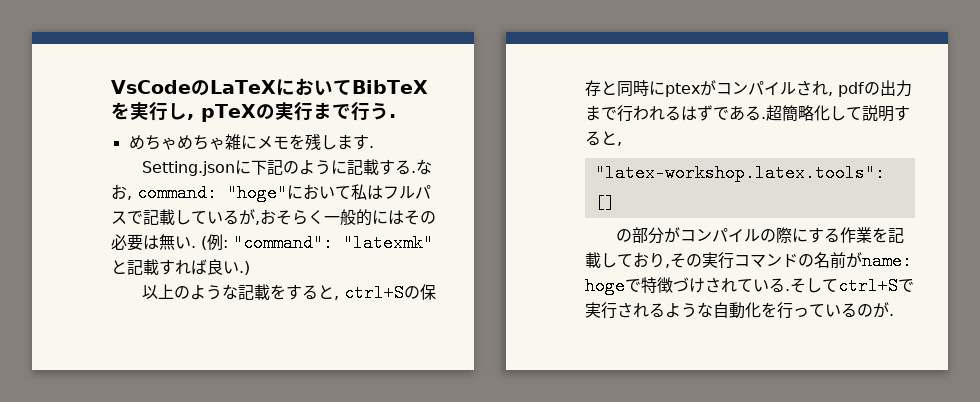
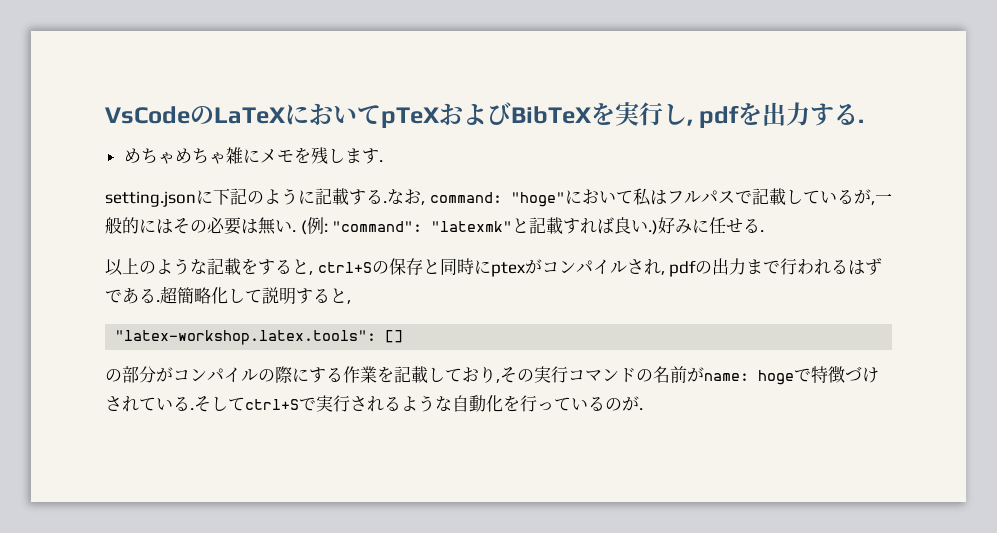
(352, 87) none -> [381,102,511,128] pTeXおよび
[201,102,389,122] pTeXの実行まで行う -> [699,102,859,128] pdfを出力する
[141,161,235,176] Setting.json -> [105,191,196,207] setting.json
[260,209,324,225] おそらく -> (875, 203) none
(250, 268) none -> [658,217,765,234] 好みに任せる.

